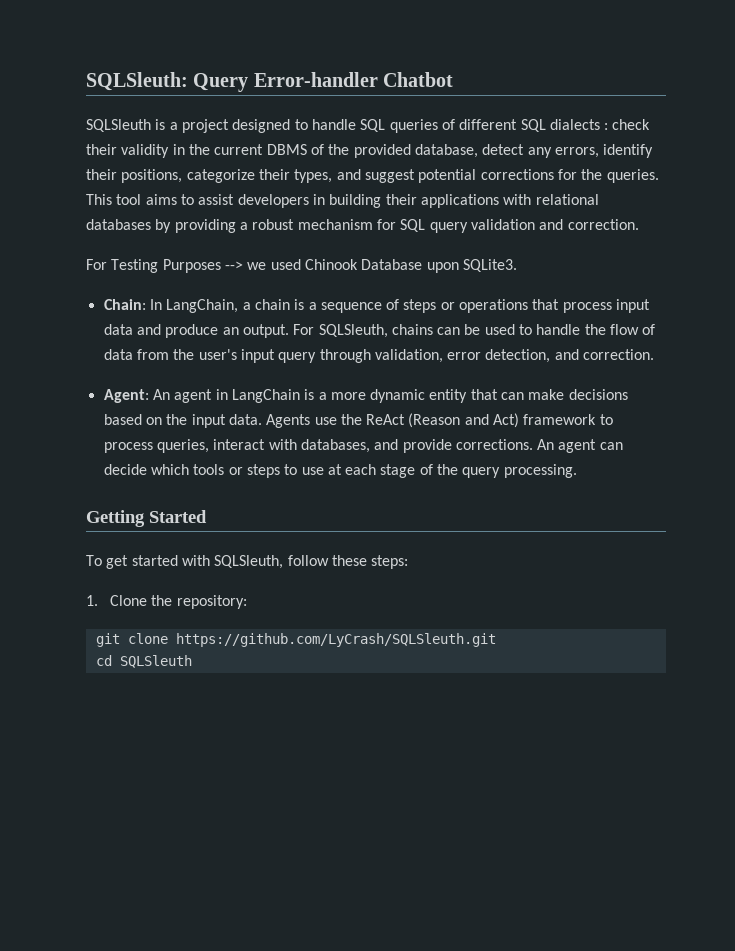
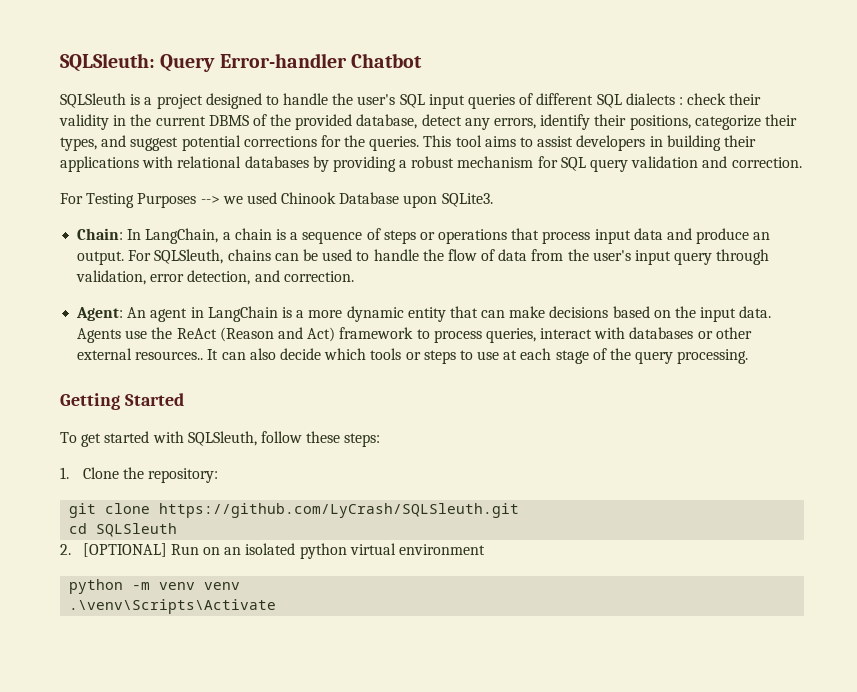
[360,119,386,132] SQL -> [332,93,465,109] the user's SQL input
[300,439,623,453] databases, and provide corrections. An agent can -> [629,327,752,339] [77,348,276,360] databases or other external resources.. It can also
(192, 661) none -> [60,543,486,559] [69,579,241,594] [69,599,277,614] // 2. [OPTIONAL] Run on an isolated python virtual environment // python -m venv venv // .\venv\Scripts\Activate

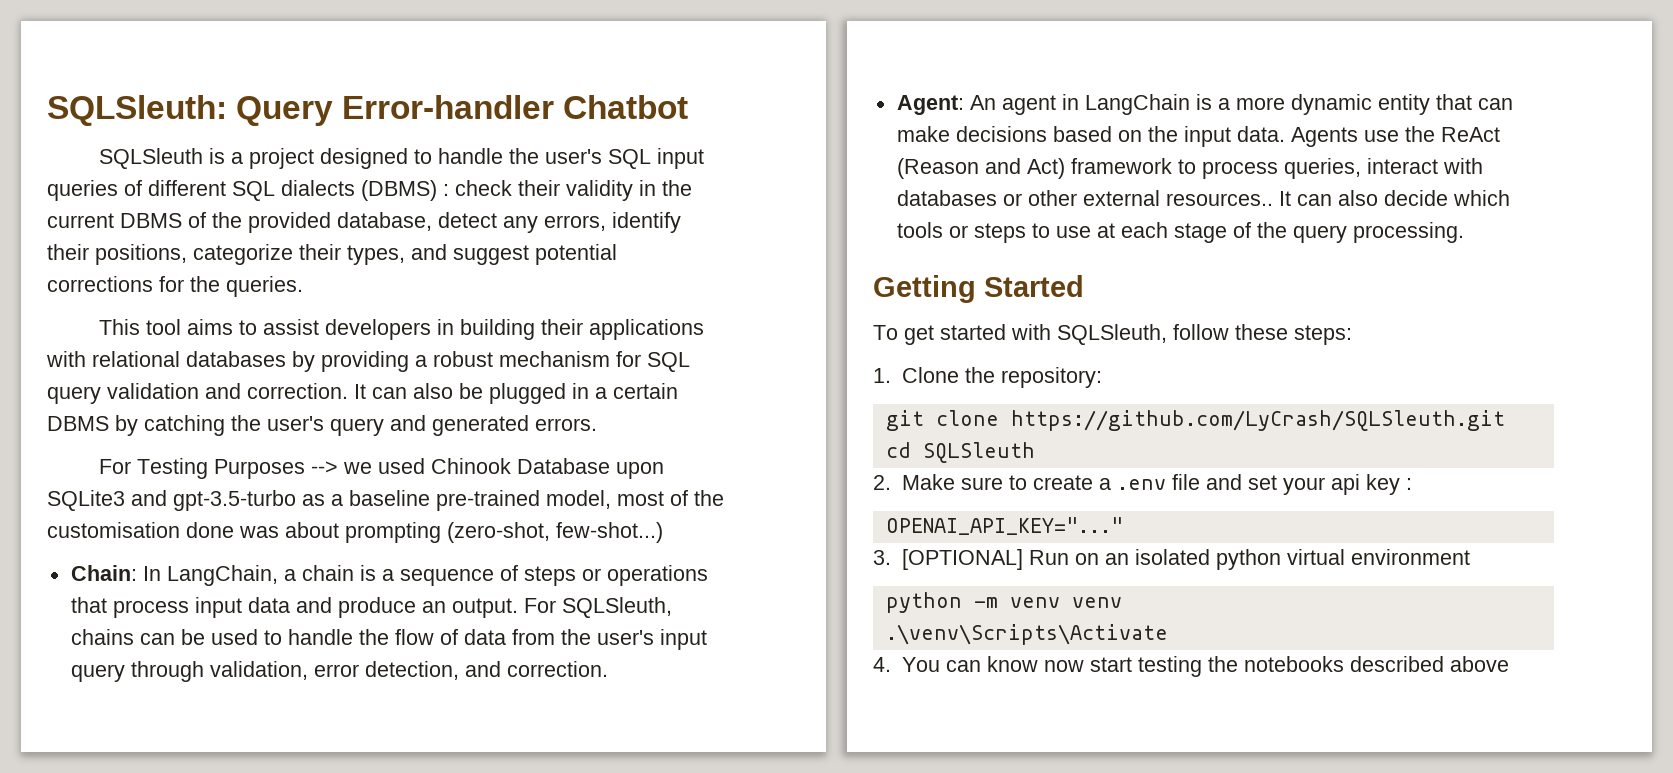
(675, 99) none -> [361,180,437,201] (DBMS)
(420, 143) none -> (303, 286) //
(802, 162) none -> [354,383,678,404] [47,415,597,436] It can also be plugged in a certain DBMS by catching the user's query and generated errors.
[441,193,493,207] SQLite3. -> [47,490,724,511] [47,522,663,543] SQLite3 and gpt-3.5-turbo as a baseline pre-trained model, most of the customisation done was about prompting (zero-shot, few-shot...)
(71, 549) none -> [901,474,1412,495] [885,517,1123,535] [873,550,891,565] Make sure to create a .env file and set your api key : // OPENAI_API_KEY="..." // 3.
(277, 606) none -> [873,656,1509,677] // 4. You can know now start testing the notebooks described above

